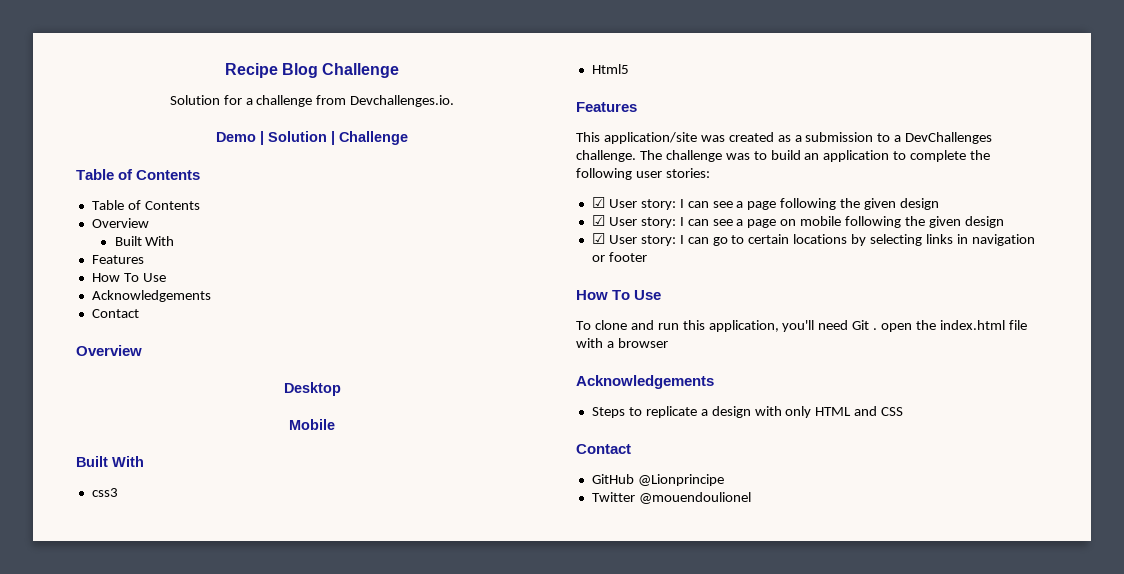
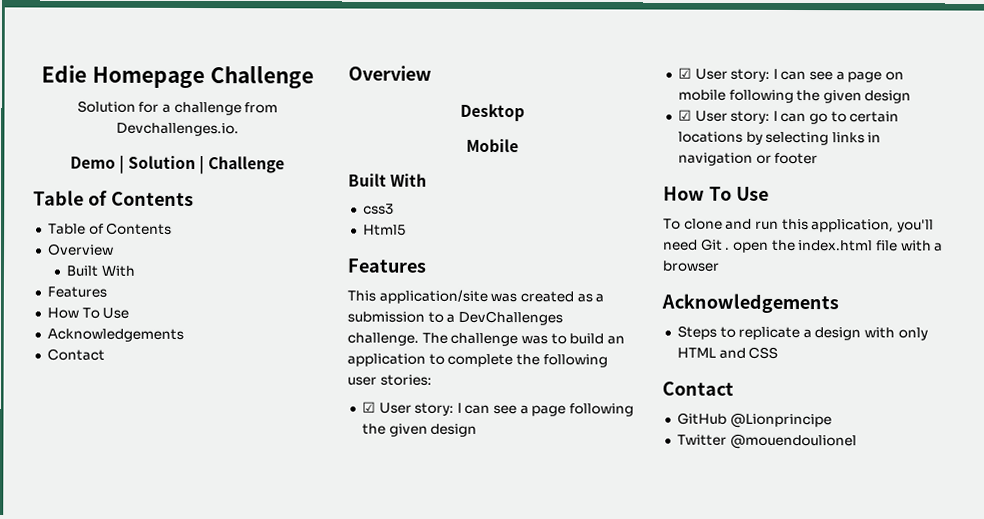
[224,63,318,78] Recipe Blog -> [41,64,205,89] Edie Homepage

